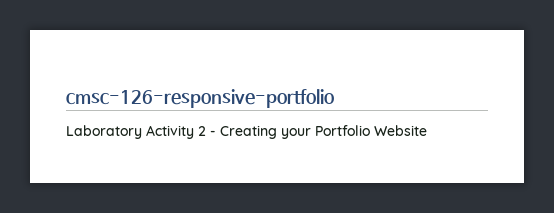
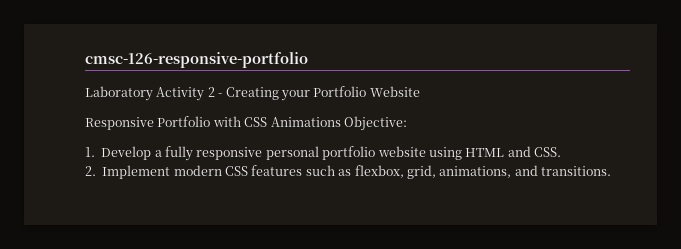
(427, 130) none -> [85,116,407,131] [85,146,561,161] [85,165,611,179] // Responsive Portfolio with CSS Animations Objective: // 1. Develop a fully responsive personal portfolio website using HTML and CSS. // 2. Implement modern CSS features such as flexbox, grid, animations, and transitions.

